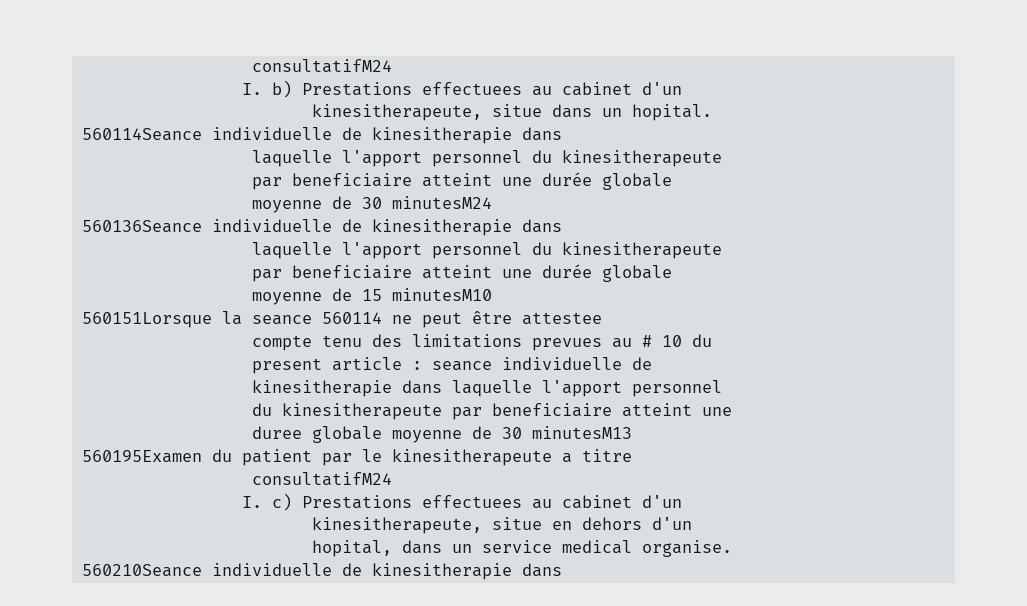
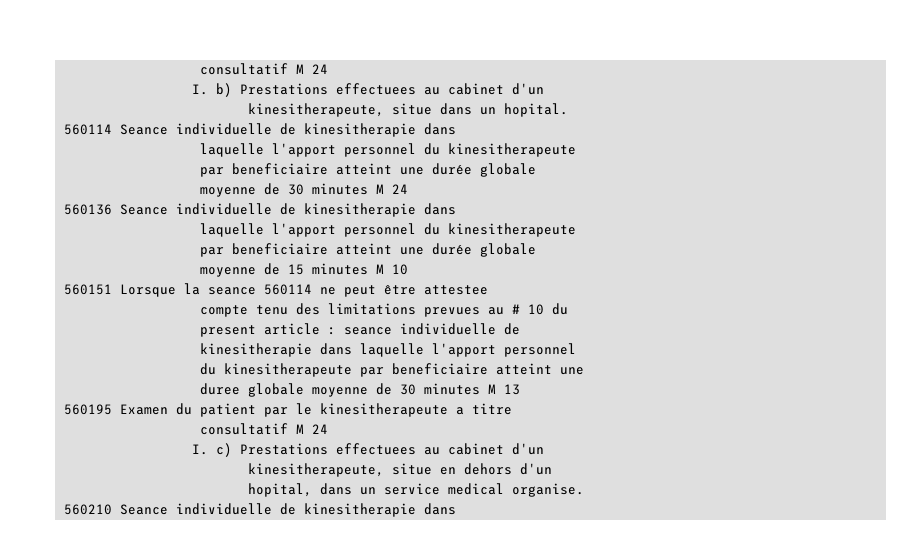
[251,59,392,73] consultatifM24 -> [199,63,328,75] consultatif M 24
[81,128,202,141] 560114Seance -> [63,124,168,135] 560114 Seance
[391,196,492,209] [81,220,202,233] minutesM24 // 560136Seance -> [311,183,408,195] [63,204,168,215] minutes M 24 // 560136 Seance
[391,288,492,301] [81,312,212,328] minutesM10 // 560151Lorsque -> [311,263,408,275] [63,284,176,297] minutes M 10 // 560151 Lorsque
[531,426,632,439] [81,450,202,463] minutesM13 // 560195Examen -> [423,383,520,395] [63,404,168,415] minutes M 13 // 560195 Examen
[251,472,392,486] consultatifM24 -> [199,423,328,435] consultatif M 24
[81,564,202,577] 560210Seance -> [63,504,168,515] 560210 Seance

